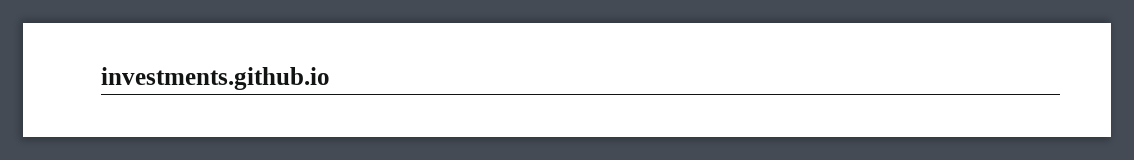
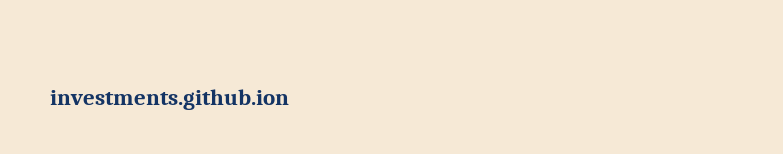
[101,67,330,90] investments.github.io -> [50,89,289,110] investments.github.ion

